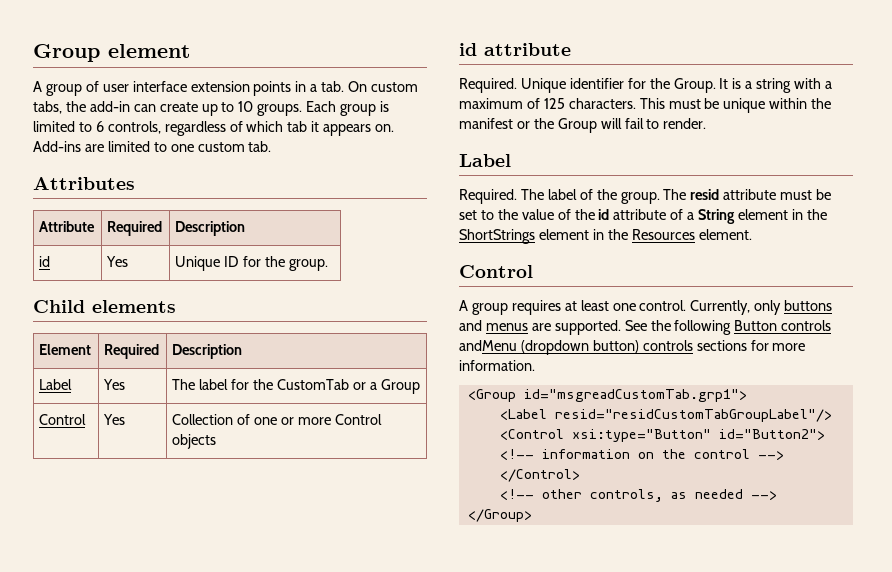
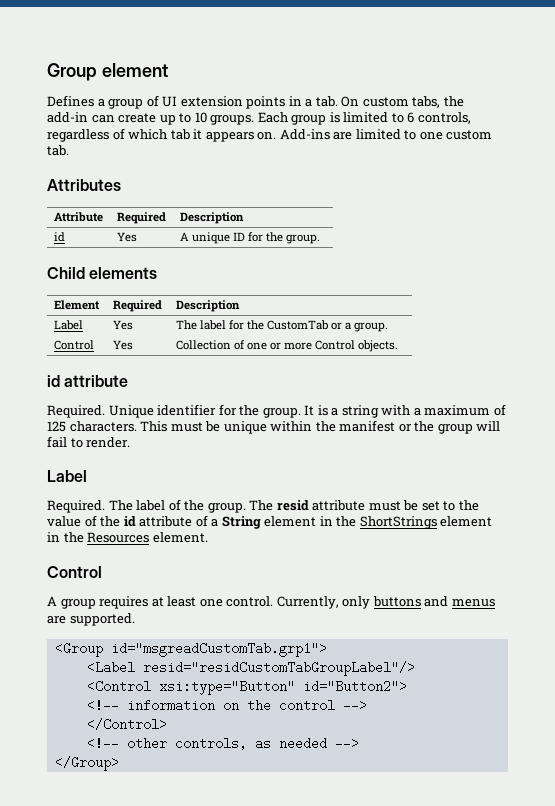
[33,81,187,96] A group of user interface -> [47,95,178,109] Defines a group of UI
[175,256,221,271] Unique -> [179,232,230,244] A unique
[380,379,420,394] Group -> [354,322,389,332] group.
[172,434,217,449] objects -> [358,340,399,352] objects.
[673,78,716,93] Group. -> [262,408,301,418] group.
[557,118,597,133] Group -> [437,424,473,434] group
[624,320,832,335] [459,340,806,355] [459,360,535,371] See the following Button controls andMenu (dropdown button) controls sections for more information. -> (135, 619) none

